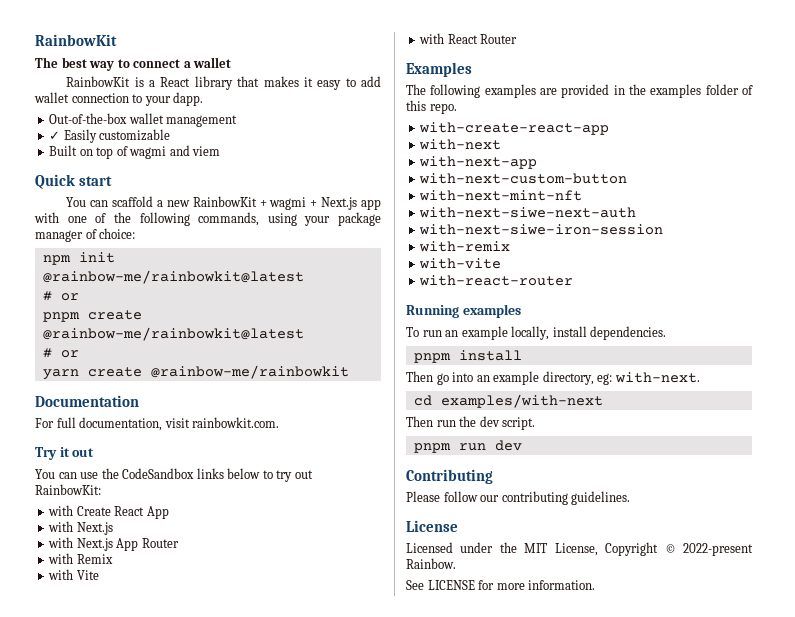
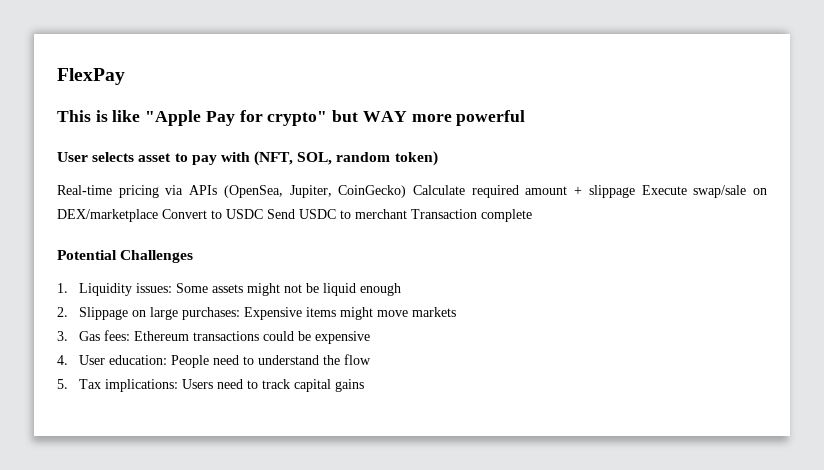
[35,34,117,46] [35,57,232,71] [66,76,382,90] [34,92,204,106] [49,113,238,127] [49,129,171,143] [49,145,221,159] [35,174,112,189] [66,196,382,210] [34,212,381,226] [35,228,136,242] [42,252,115,265] [42,270,304,284] [42,291,79,301] [42,310,142,322] [42,327,304,341] [42,348,79,358] [42,365,349,380] [35,395,139,407] [35,417,280,431] [35,447,95,460] [35,468,313,482] [35,484,101,495] [48,505,169,519] [48,521,113,535] [48,537,179,551] [48,553,113,564] [48,569,99,580] [419,33,518,44] [406,62,472,77] [406,84,753,98] [406,100,457,114] [419,122,610,135] [419,139,502,150] [419,156,538,169] [419,173,628,184] [419,190,583,201] [419,207,637,218] [419,224,664,235] [419,241,511,252] [419,258,502,269] [419,275,574,286] [406,304,521,318] [406,326,667,340] [413,350,522,363] [406,371,700,385] [413,394,603,408] [406,416,536,430] [413,440,522,453] [406,469,493,484] [406,491,631,505] [406,520,458,532] [406,542,753,556] [406,558,456,569] [406,580,596,590] RainbowKit // The best way to connect a wallet // RainbowKit is a React library that makes it easy to add wallet connection to your dapp. // Out-of-the-box wallet management // ✓ Easily customizable // Built on top of wagmi and viem // Quick start // You can scaffold a new RainbowKit + wagmi + Next.js app with one of the following commands, using your package manager of choice: // npm init @rainbow-me/rainbowkit@latest // # or // pnpm create @rainbow-me/rainbowkit@latest // # or // yarn create @rainbow-me/rainbowkit // Documentation // For full documentation, visit rainbowkit.com. // Try it out // You can use the CodeSandbox links below to try out RainbowKit: // with Create React App // with Next.js // with Next.js App Router // with Remix // with Vite // with React Router // Examples // The following examples are provided in the examples folder of this repo. // with-create-react-app // with-next // with-next-app // with-next-custom-button // with-next-mint-nft // with-next-siwe-next-auth // with-next-siwe-iron-session // with-remix // with-vite // with-react-router // Running examples // To run an example locally, install dependencies. // pnpm install // Then go into an example directory, eg: with-next. // cd examples/with-next // Then run the dev script. // pnpm run dev // Contributing // Please follow our contributing guidelines. // License // Licensed under the MIT License, Copyright © 2022-present Rainbow. // See LICENSE for more information. -> [57,68,125,85] [57,110,526,126] [57,151,438,166] [57,185,767,198] [57,209,532,222] [57,250,194,263] [57,283,401,296] [57,307,456,320] [57,330,370,344] [57,354,371,368] [57,379,364,392] FlexPay // This is like "Apple Pay for crypto" but WAY more powerful // User selects asset to pay with (NFT, SOL, random token) // Real-time pricing via APIs (OpenSea, Jupiter, CoinGecko) Calculate required amount + slippage Execute swap/sale on DEX/marketplace Convert to USDC Send USDC to merchant Transaction complete // Potential Challenges // 1. Liquidity issues: Some assets might not be liquid enough // 2. Slippage on large purchases: Expensive items might move markets // 3. Gas fees: Ethereum transactions could be expensive // 4. User education: People need to understand the flow // 5. Tax implications: Users need to track capital gains

